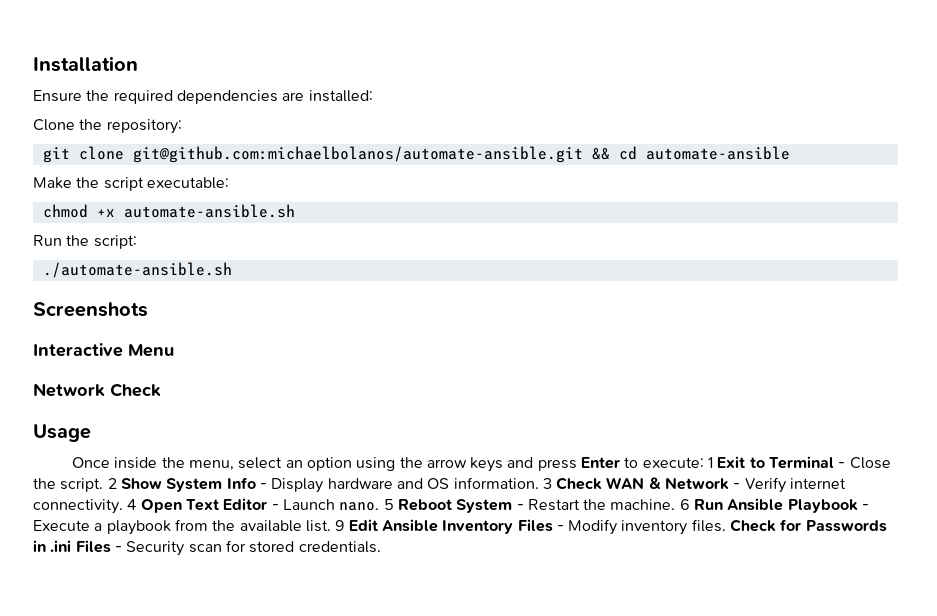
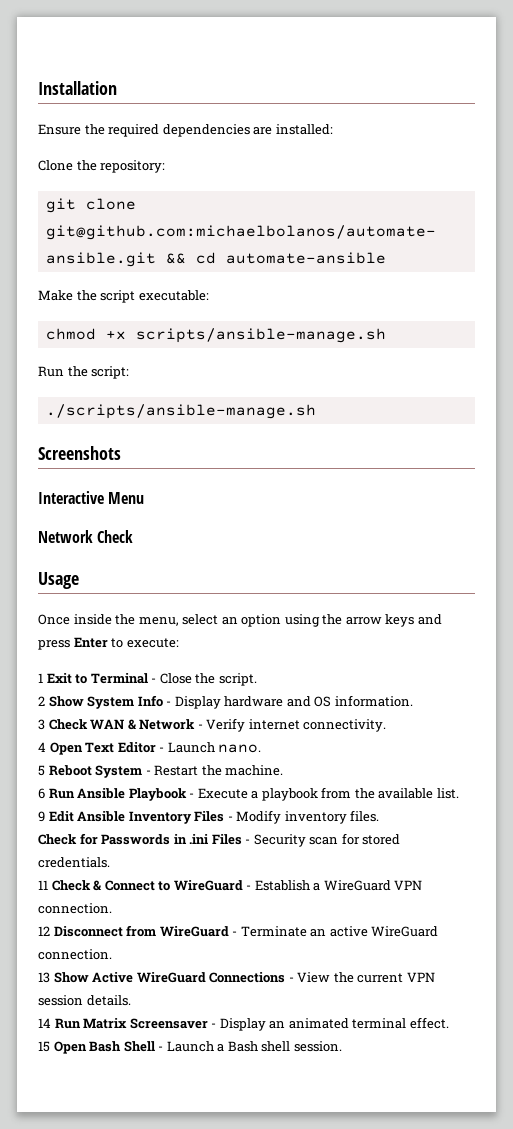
[123,204,295,218] automate-ansible.sh -> [135,328,386,343] scripts/ansible-manage.sh
[42,262,232,278] ./automate-ansible.sh -> [45,404,316,419] ./scripts/ansible-manage.sh
(704, 462) none -> (179, 643) //
(104, 485) none -> (257, 679) //
(539, 483) none -> (413, 701) //
(123, 506) none -> (387, 725) //
(380, 506) none -> (262, 748) //
(676, 504) none -> (284, 770) //
(331, 526) none -> (459, 793) //
(726, 525) none -> (380, 816) //
(381, 547) none -> [38,880,423,891] [38,903,112,914] [38,925,439,937] [38,949,112,960] [38,972,435,983] [38,995,131,1006] [38,1017,449,1031] [38,1041,342,1054] // 11 Check & Connect to WireGuard - Establish a WireGuard VPN connection. // 12 Disconnect from WireGuard - Terminate an active WireGuard connection. // 13 Show Active WireGuard Connections - View the current VPN session details. // 14 Run Matrix Screensaver - Display an animated terminal effect. // 15 Open Bash Shell - Launch a Bash shell session.

